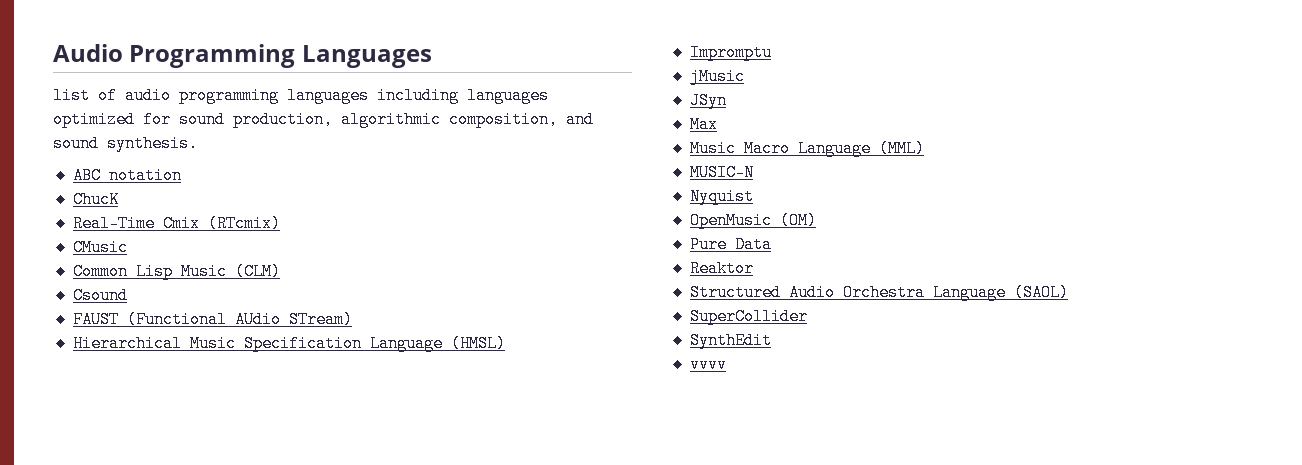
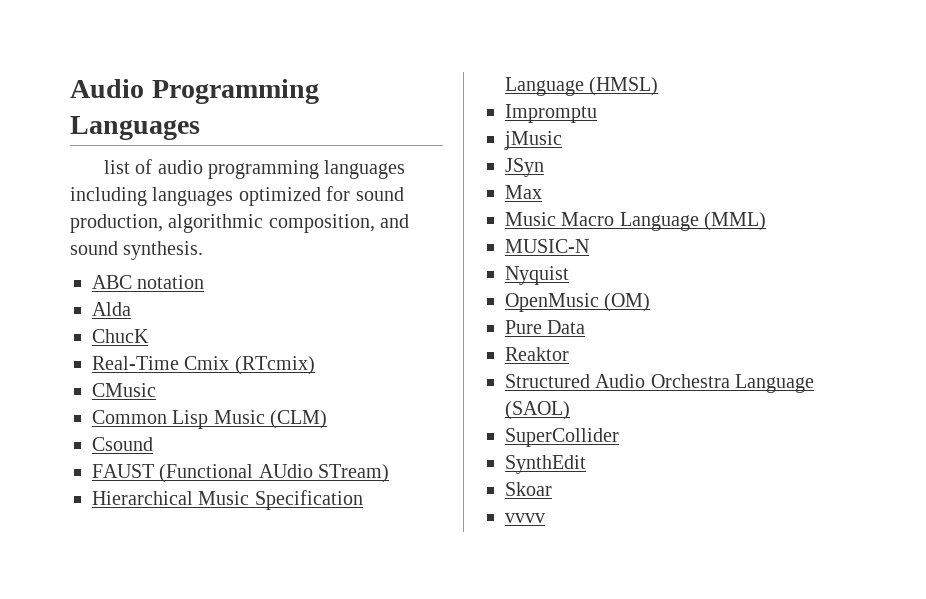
(182, 175) none -> [92,302,131,316] // Alda
(772, 340) none -> [505,482,552,496] // Skoar

